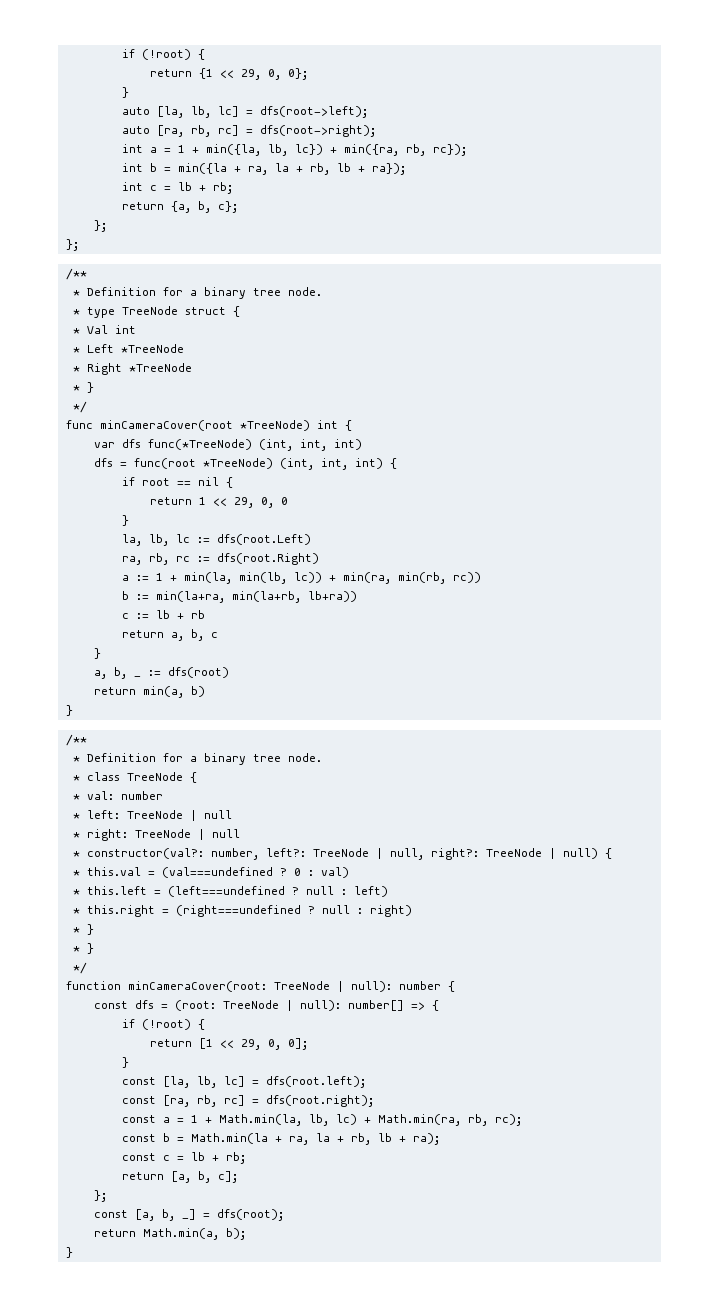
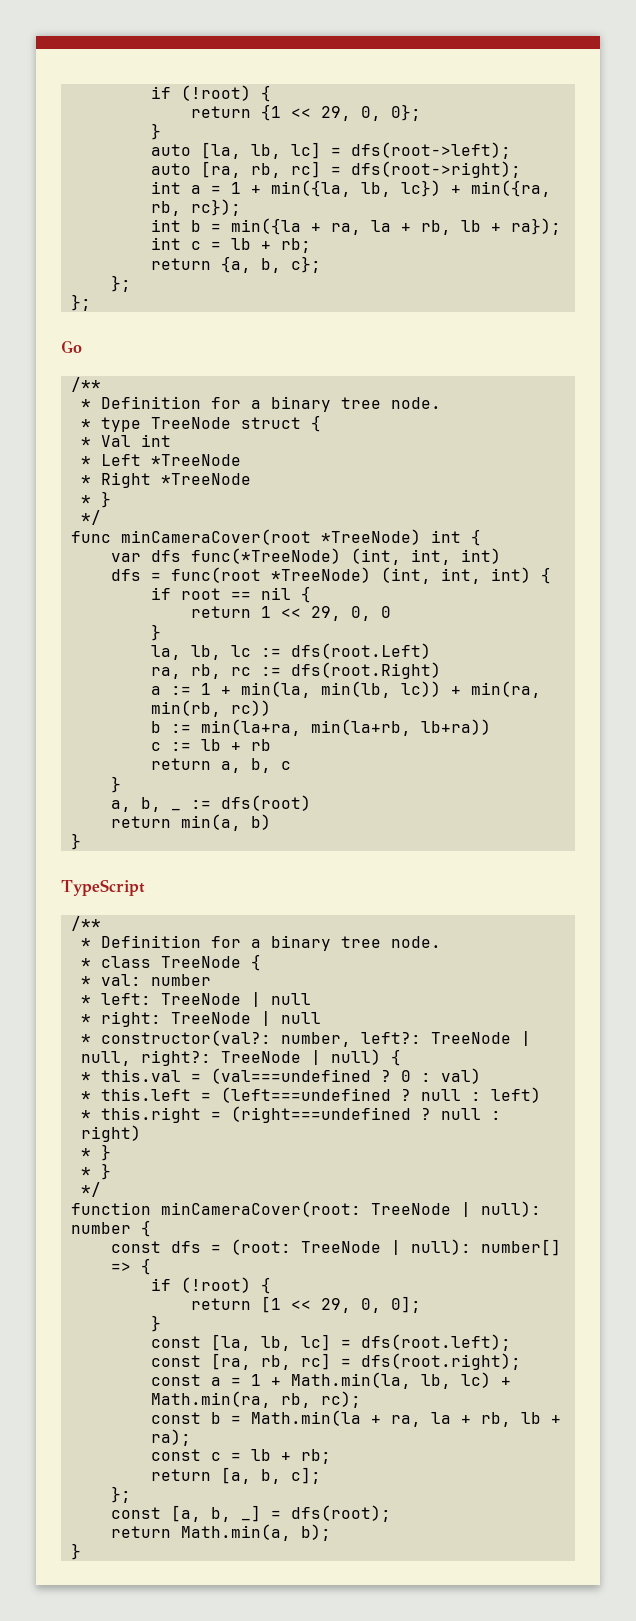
(79, 245) none -> [61,340,82,353] // Go
(73, 710) none -> [61,879,145,896] // TypeScript

